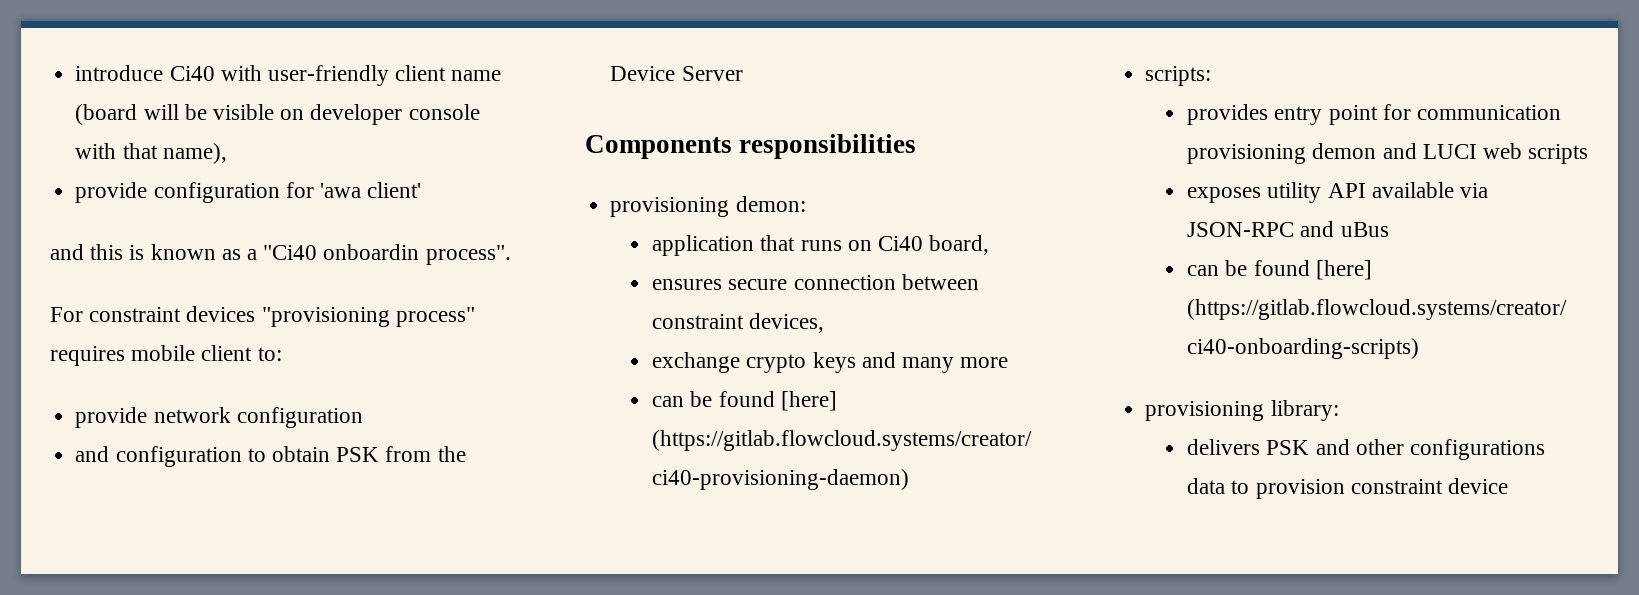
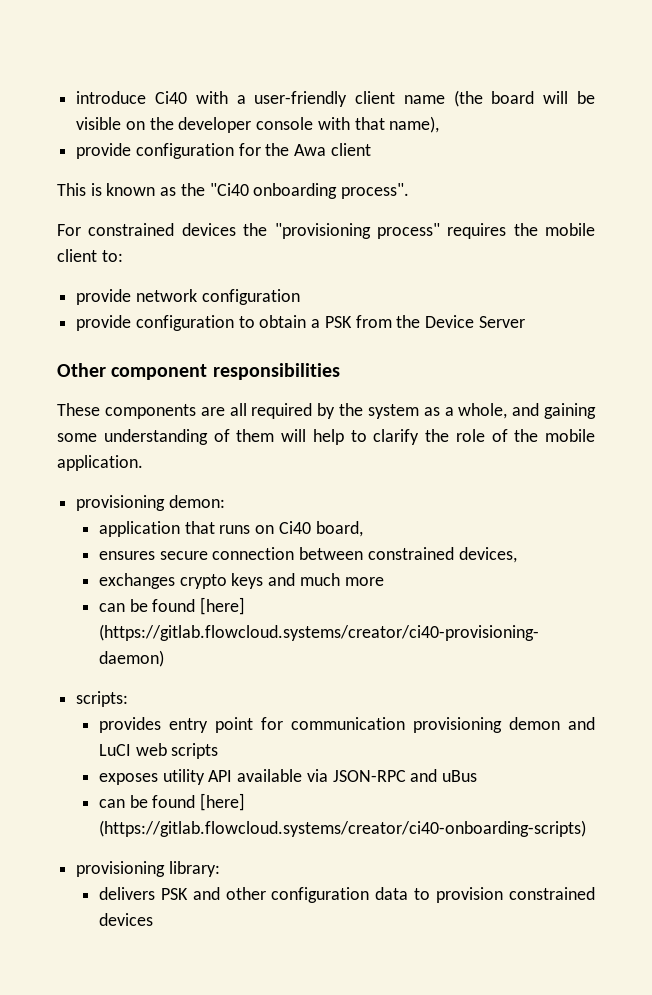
(262, 73) none -> [236,95,246,104] a
[75,104,138,125] (board -> [453,90,535,107] (the board
(305, 114) none -> [149,117,174,130] the
[319,182,422,198] [50,244,420,260] 'awa client' // and this is known as a "Ci40 onboardin -> [265,143,371,156] [57,183,338,199] the Awa client // This is known as the "Ci40 onboarding
[89,306,256,322] constraint devices -> [88,223,268,236] constrained devices the
(125, 356) none -> [513,223,538,236] the
[75,446,110,462] and -> [76,315,132,331] provide
(330, 454) none -> [311,319,321,328] a
[585,135,732,159] Components -> [57,363,208,380] Other component
(917, 146) none -> [57,403,596,419] [57,429,595,445] [57,455,143,471] // These components are all required by the system as a whole, and gaining some understanding of them will help to clarify the role of the mobile application.
[652,314,745,329] constraint -> [367,547,454,560] constrained
[652,352,741,373] exchange -> [98,573,175,589] exchanges
[901,357,954,373] many -> [299,573,340,586] much
[1422,144,1477,159] LUCI -> [98,744,131,756] LuCI
[1409,439,1545,460] configurations -> [271,887,370,903] configuration
[1350,478,1508,494] constraint device -> [509,887,595,900] [98,913,153,926] constrained devices

